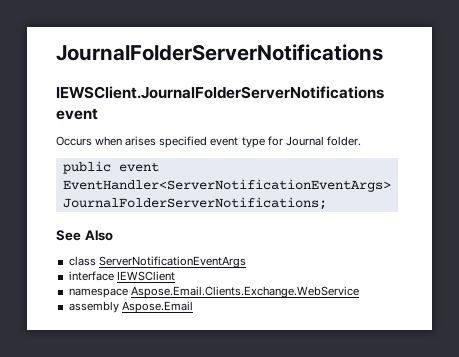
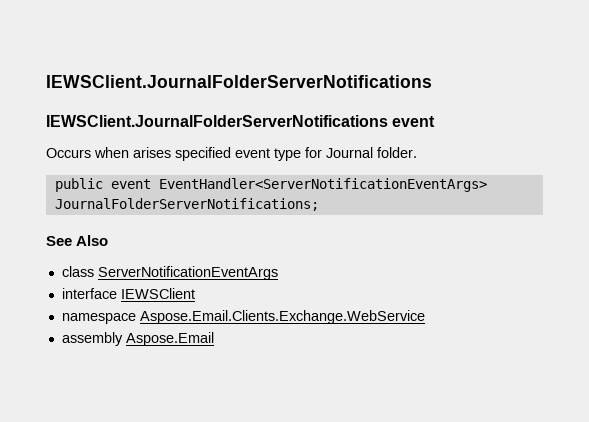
[56,44,383,61] JournalFolderServerNotifications -> [46,75,432,88] IEWSClient.JournalFolderServerNotifications

